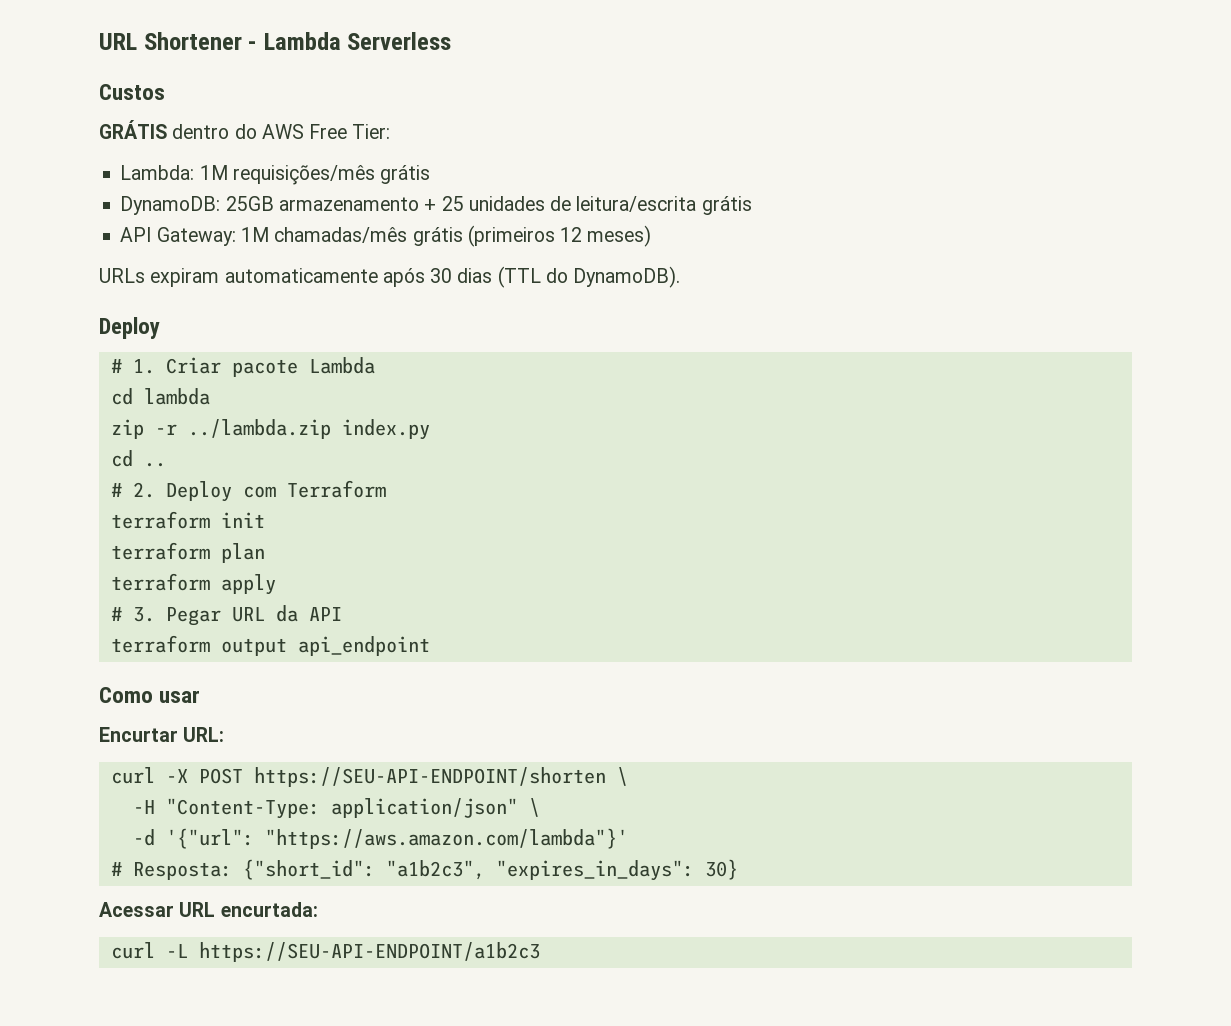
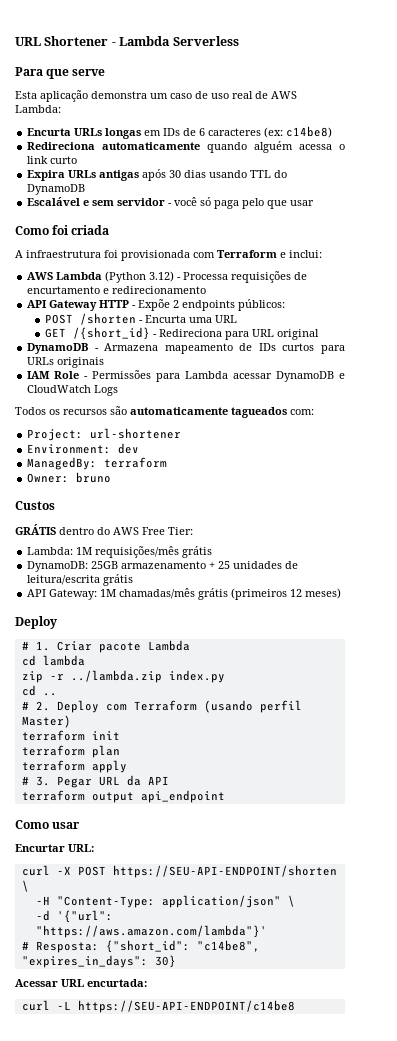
(452, 41) none -> [15,67,106,79] [15,90,297,102] [15,105,61,113] [27,126,333,139] [27,141,345,153] [27,156,78,164] [27,169,288,181] [27,184,86,195] [27,197,315,209] [15,225,110,235] [15,250,322,261] [27,271,308,283] [27,286,207,294] [27,299,286,311] [45,313,238,325] [45,327,320,340] [27,343,345,354] [27,357,105,368] [27,370,346,382] [27,385,119,396] [15,406,314,418] [27,428,182,441] [27,443,140,454] [27,457,168,470] [27,472,112,483] // Para que serve // Esta aplicação demonstra um caso de uso real de AWS Lambda: // Encurta URLs longas em IDs de 6 caracteres (ex: c14be8) // Redireciona automaticamente quando alguém acessa o link curto // Expira URLs antigas após 30 dias usando TTL do DynamoDB // Escalável e sem servidor - você só paga pelo que usar // Como foi criada // A infraestrutura foi provisionada com Terraform e inclui: // AWS Lambda (Python 3.12) - Processa requisições de encurtamento e redirecionamento // API Gateway HTTP - Expõe 2 endpoints públicos: // POST /shorten - Encurta uma URL // GET /{short_id} - Redireciona para URL original // DynamoDB - Armazena mapeamento de IDs curtos para URLs originais // IAM Role - Permissões para Lambda acessar DynamoDB e CloudWatch Logs // Todos os recursos são automaticamente tagueados com: // Project: url-shortener // Environment: dev // ManagedBy: terraform // Owner: bruno
[99,266,681,288] // URLs expiram automaticamente após 30 dias (TTL do DynamoDB). -> (342, 593) none
(386, 489) none -> [203,700,302,713] [21,715,71,728] (usando perfil Master)
[385,860,485,880] "a1b2c3", -> [196,940,260,952] "c14be8",
[198,942,540,962] https://SEU-API-ENDPOINT/a1b2c3 -> [77,1000,295,1013] https://SEU-API-ENDPOINT/c14be8

